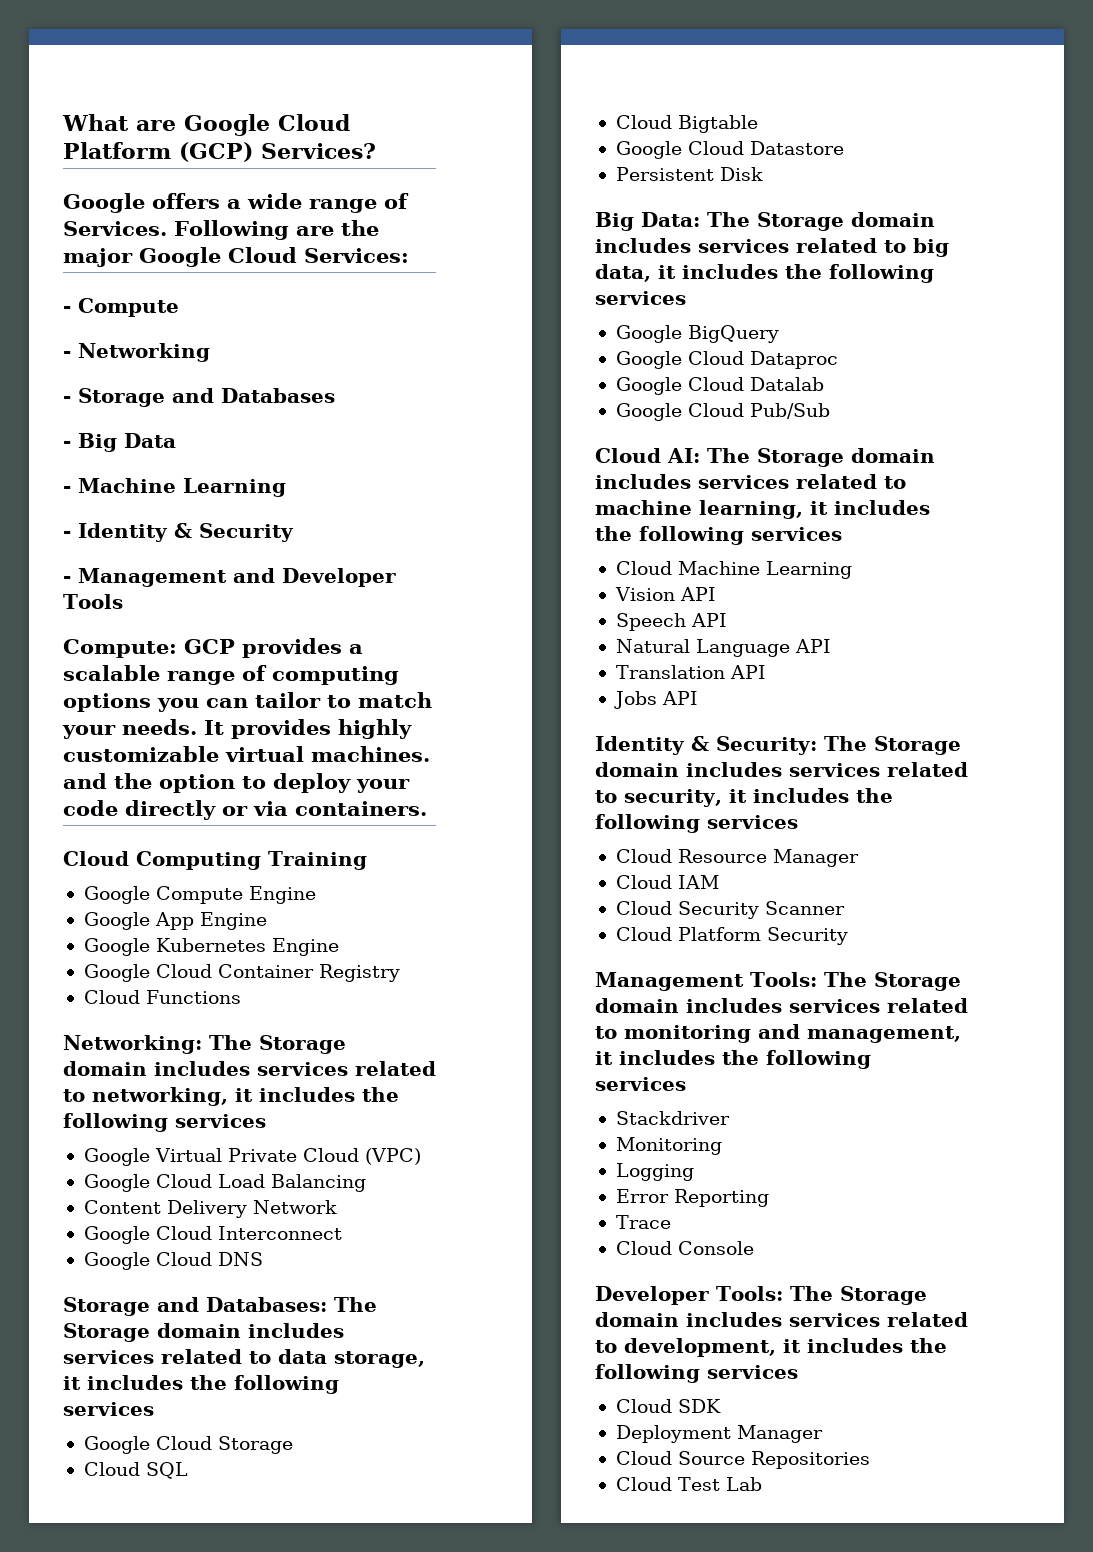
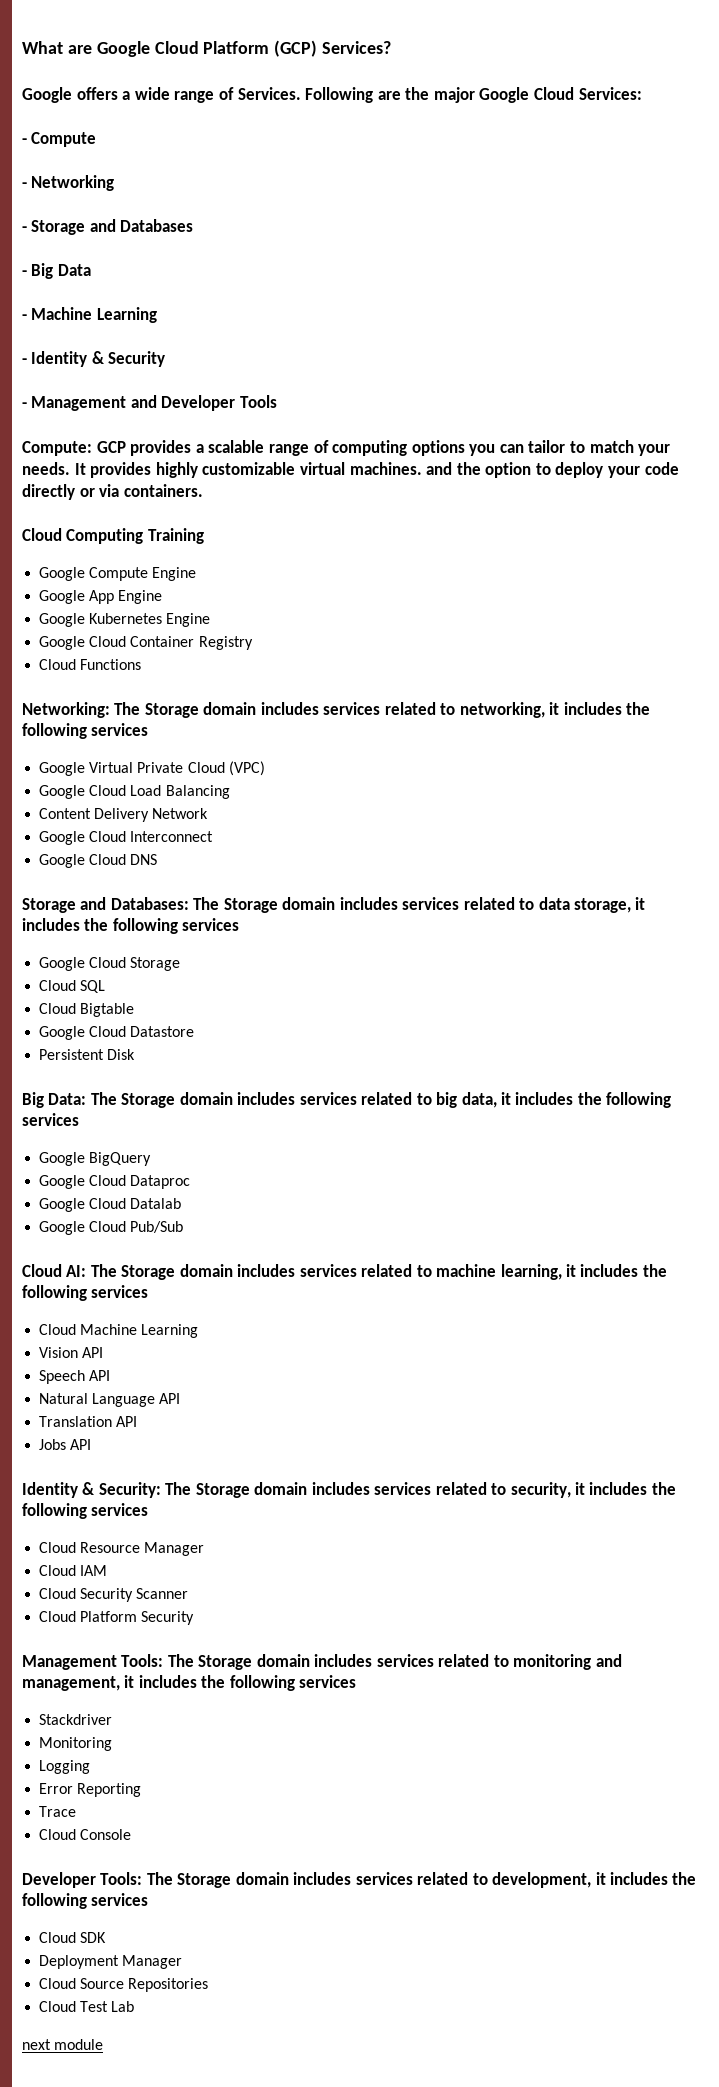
(762, 1484) none -> [22,2039,104,2050] // next module

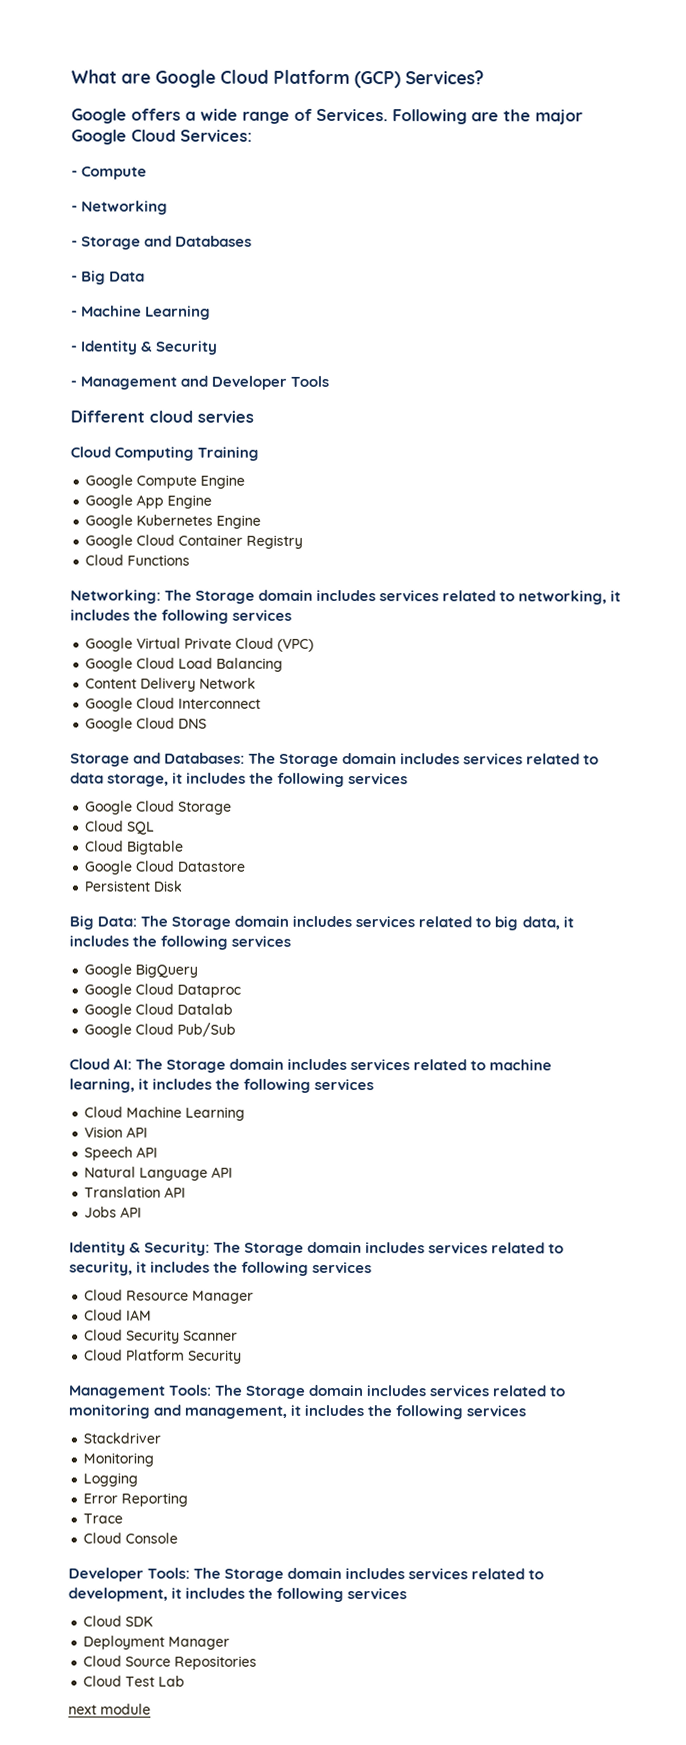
[22,440,671,456] [22,462,679,478] [22,484,203,500] Compute: GCP provides a scalable range of computing options you can tailor to match your needs. It provides highly customizable virtual machines. and the option to deploy your code directly or via containers. -> [70,410,254,423] Different cloud servies

